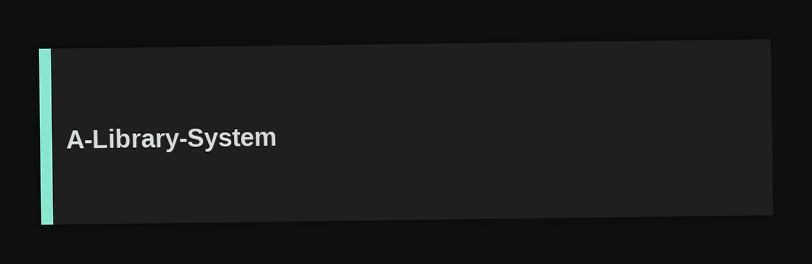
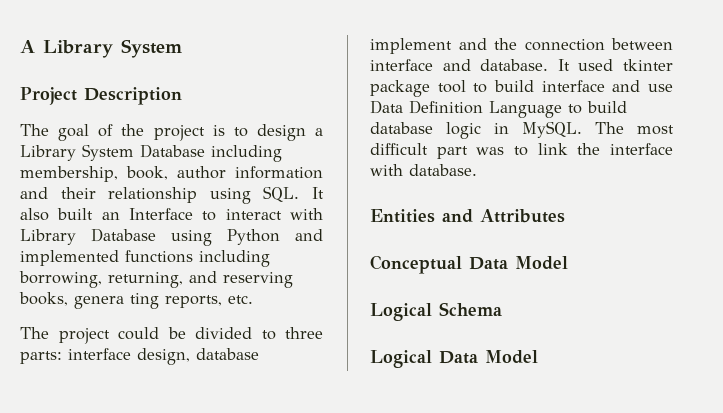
[65,126,278,154] A-Library-System -> [20,39,182,58] [20,87,182,105] [20,124,323,141] [20,144,282,162] [20,166,323,182] [20,186,324,204] [20,208,323,221] [20,228,323,246] [20,250,270,267] [19,271,293,288] [19,292,253,309] [20,327,323,344] [20,348,259,365] [370,38,673,54] [370,59,673,71] [370,80,673,97] [370,100,627,118] [370,121,674,139] [370,143,673,159] [370,164,477,176] [370,209,565,223] [370,255,568,274] [370,302,502,321] [370,350,538,368] A Library System // Project Description // The goal of the project is to design a Library System Database including membership, book, author information and their relationship using SQL. It also built an Interface to interact with Library Database using Python and implemented functions including borrowing, returning, and reserving books, genera ting reports, etc. // The project could be divided to three parts: interface design, database implement and the connection between interface and database. It used tkinter package tool to build interface and use Data Definition Language to build database logic in MySQL. The most difficult part was to link the interface with database. // Entities and Attributes // Conceptual Data Model // Logical Schema // Logical Data Model

